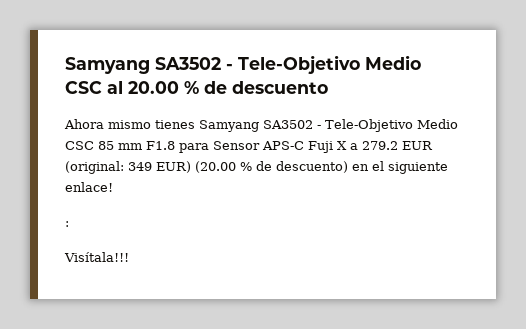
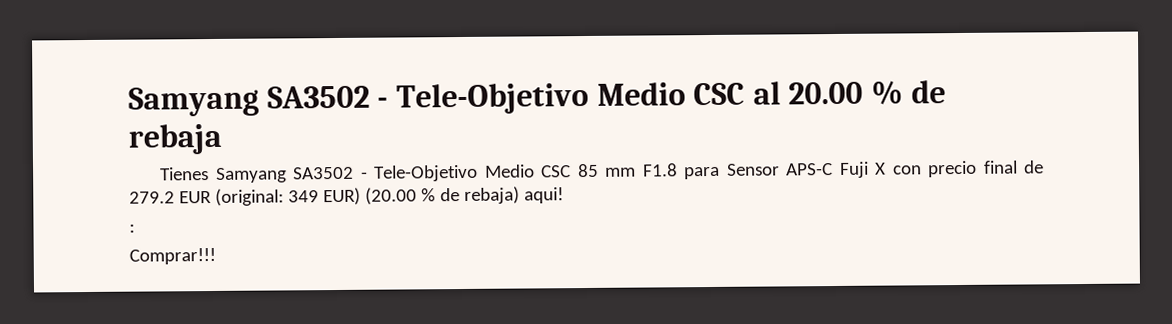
[232,81,328,94] [64,119,195,129] descuento // Ahora mismo tienes -> [128,123,222,155] [160,167,210,181] rebaja // Tienes
[350,143,358,150] a -> [892,160,1045,178] con precio final de
[276,161,448,174] [65,182,113,192] descuento) en el siguiente enlace! -> [463,186,564,204] rebaja) aqui!
[64,252,129,262] Visítala!!! -> [129,247,216,265] Comprar!!!

